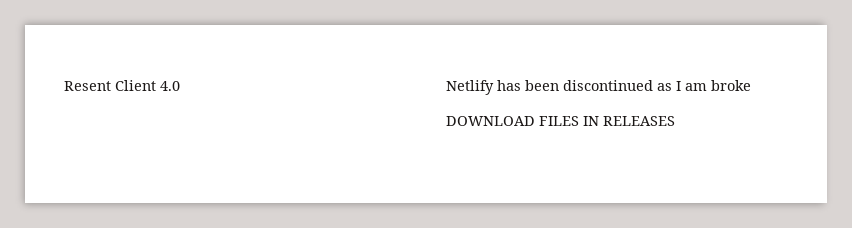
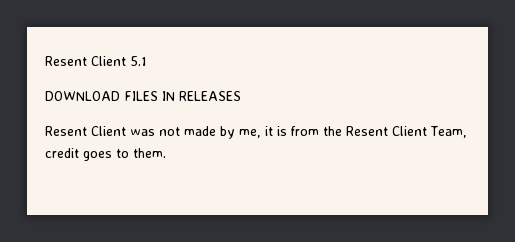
[64,80,180,91] [446,80,751,95] [446,116,675,126] Resent Client 4.0 // Netlify has been discontinued as I am broke // DOWNLOAD FILES IN RELEASES -> [45,56,146,66] [45,91,241,101] [45,126,467,139] [45,148,166,161] Resent Client 5.1 // DOWNLOAD FILES IN RELEASES // Resent Client was not made by me, it is from the Resent Client Team, credit goes to them.

